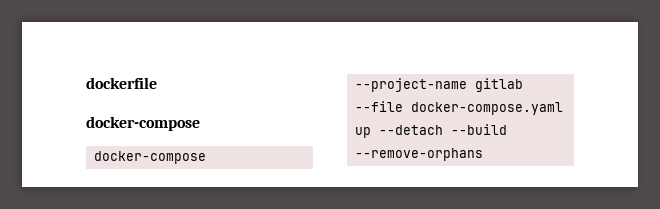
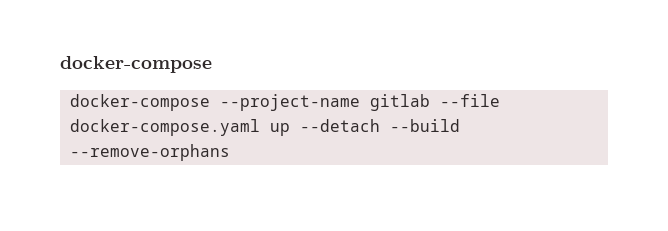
[86,77,157,89] dockerfile // -> (60, 64) none

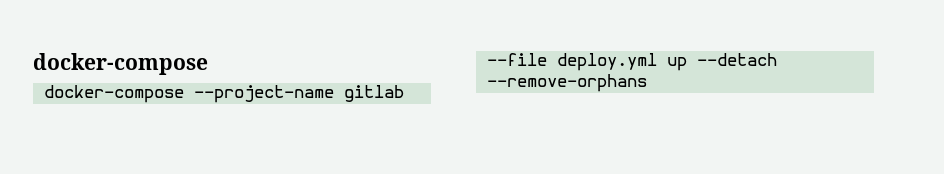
[69,119,260,136] docker-compose.yaml -> [556,53,657,71] deploy.yml
[389,119,460,132] --build -> (777, 59) none

